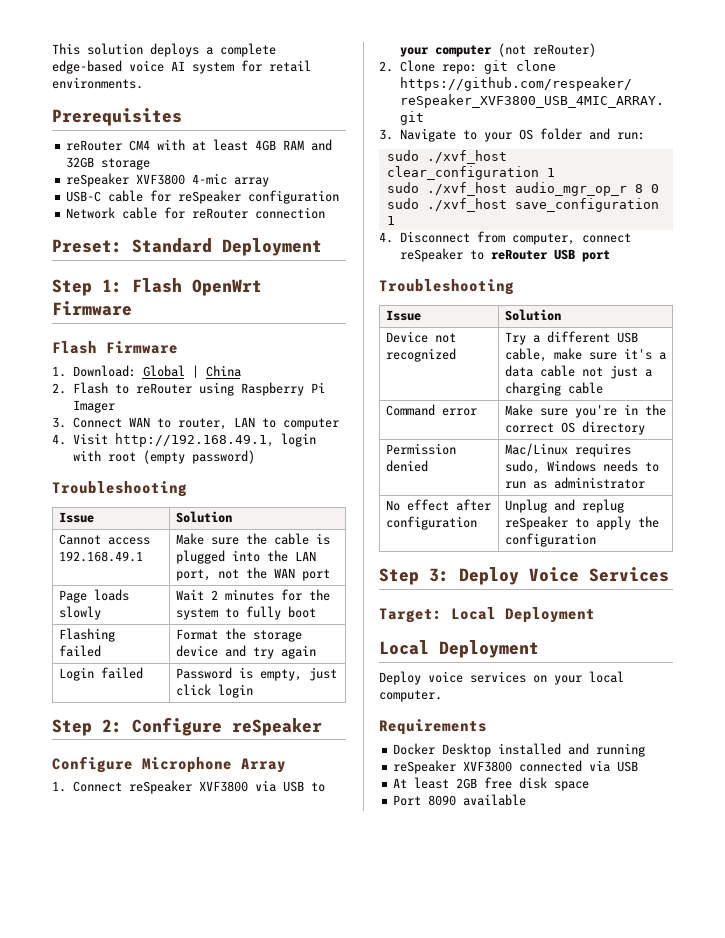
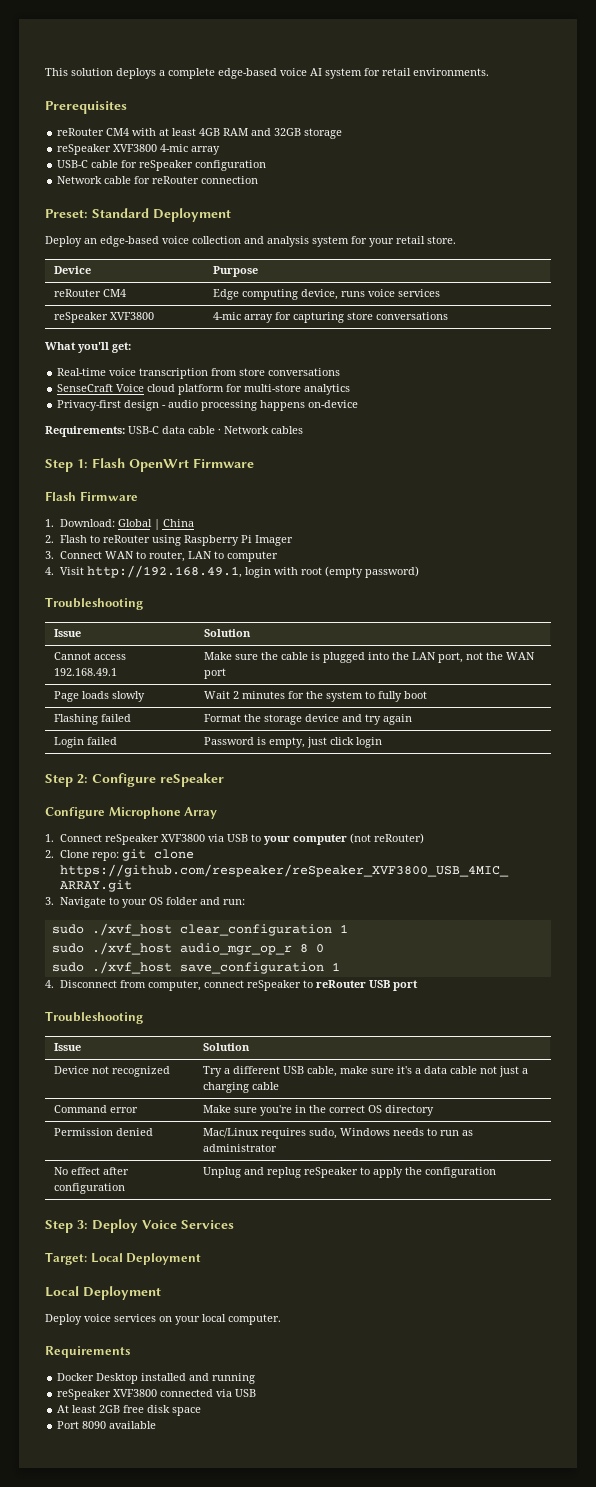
(322, 247) none -> [45,236,456,247] [53,266,91,274] [212,266,258,277] [53,289,126,297] [212,289,440,300] [53,312,154,323] [212,312,448,323] [45,342,131,353] [57,368,341,379] [57,384,351,395] [57,400,359,411] [45,426,303,437] // Deploy an edge-based voice collection and analysis system for your retail store. // Device | Purpose // reRouter CM4 | Edge computing device, runs voice services // reSpeaker XVF3800 | 4-mic array for capturing store conversations // What you'll get: // Real-time voice transcription from store conversations // SenseCraft Voice cloud platform for multi-store analytics // Privacy-first design - audio processing happens on-device // Requirements: USB-C data cable · Network cables

